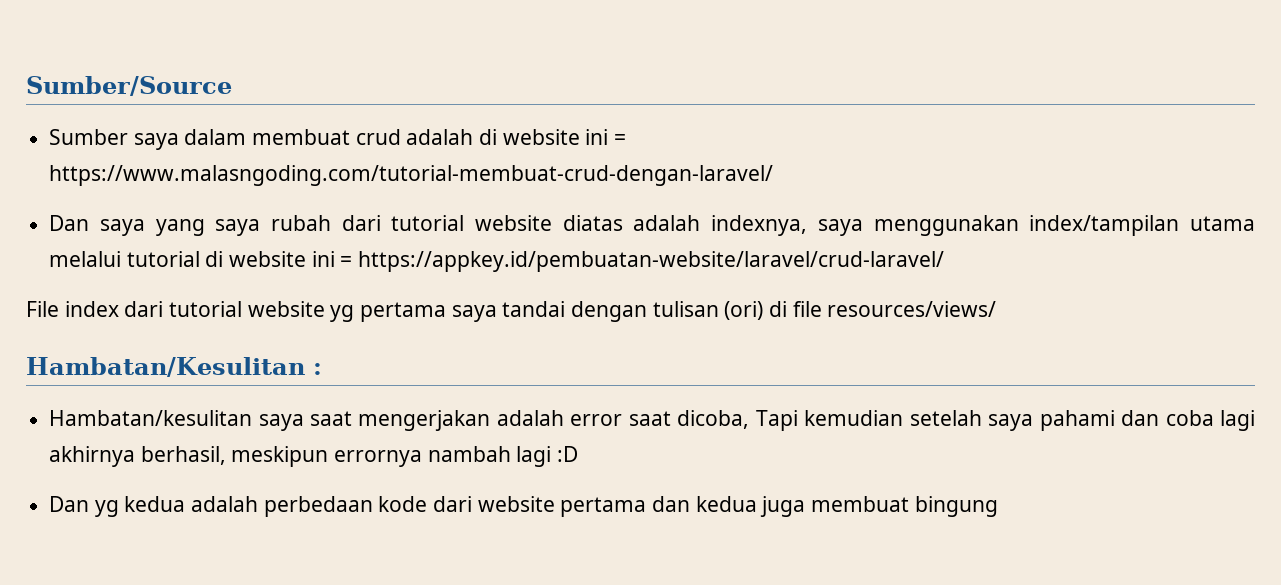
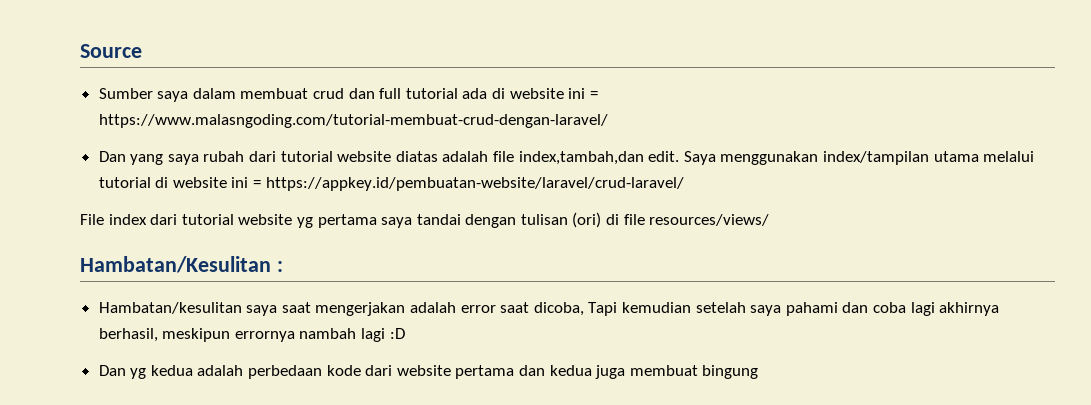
[26,76,232,96] Sumber/Source -> [80,44,142,58] Source
[406,129,474,145] adalah -> [348,88,488,99] dan full tutorial ada
[99,219,145,236] saya -> (126, 156) none
[711,215,863,236] indexnya, saya -> [493,151,716,165] file index,tambah,dan edit. Saya

